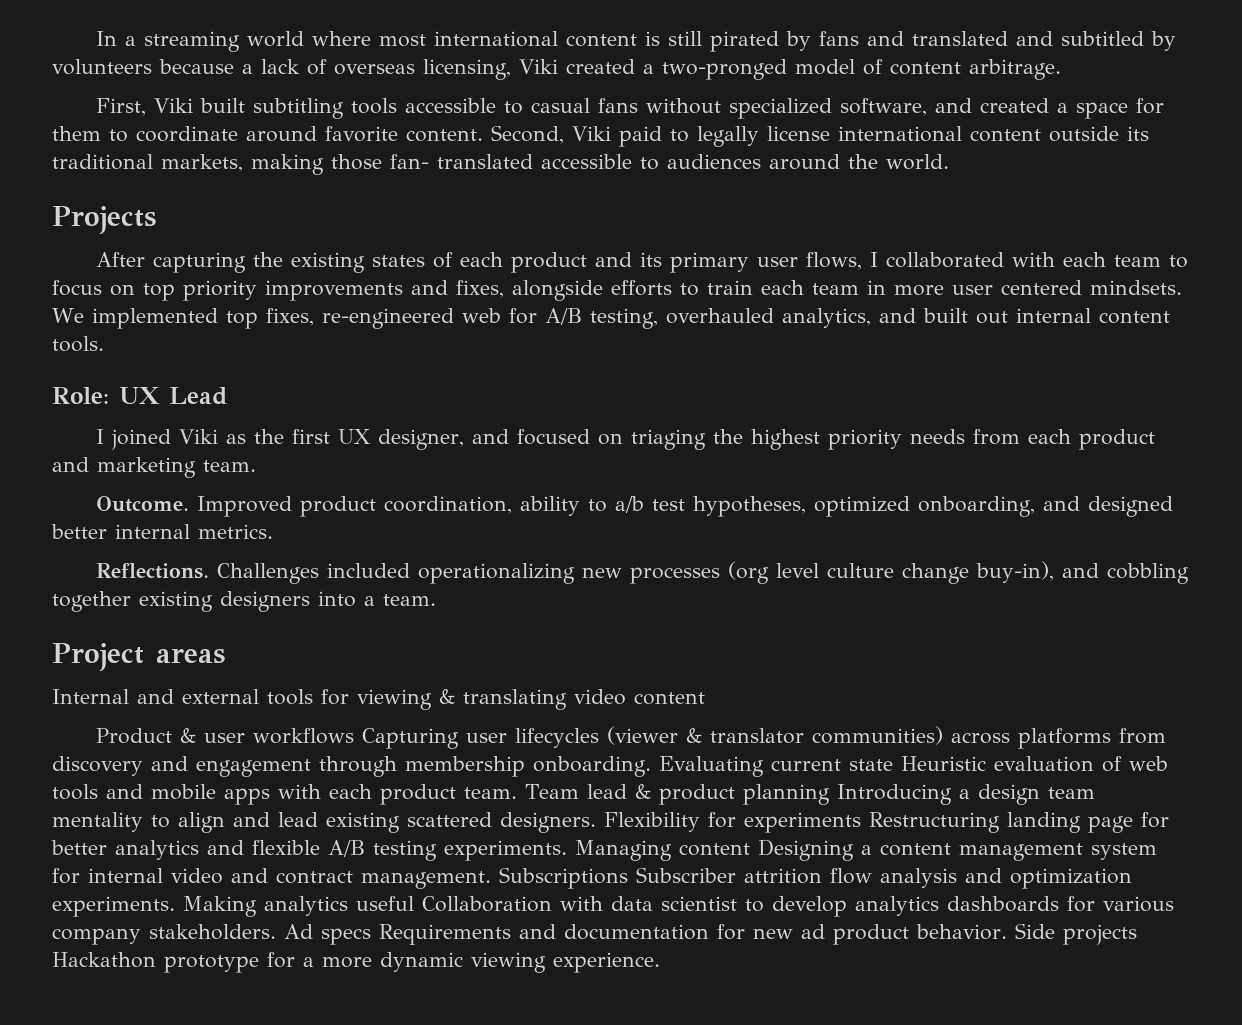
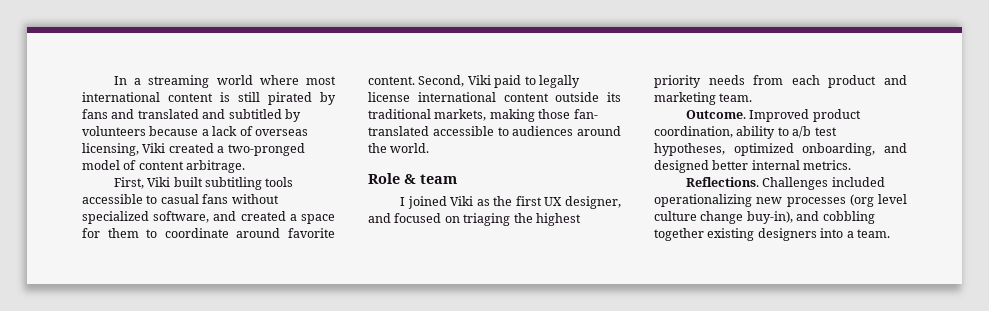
[52,206,156,234] [95,252,1188,273] [52,280,1182,301] [52,308,1170,329] [52,336,104,352] [52,387,228,405] Projects // After capturing the existing states of each product and its primary user flows, I collaborated with each team to focus on top priority improvements and fixes, alongside efforts to train each team in more user centered mindsets. We implemented top fixes, re-engineered web for A/B testing, overhauled analytics, and built out internal content tools. // Role: UX Lead -> [368,173,457,184] Role & team
[52,643,225,671] [52,689,705,710] [95,726,1166,749] [52,756,1168,777] [52,784,1095,805] [52,812,1169,833] [51,839,1157,861] [52,867,1132,889] [52,896,1174,917] [52,923,1137,945] [52,952,660,973] // Project areas // Internal and external tools for viewing & translating video content // Product & user workflows Capturing user lifecycles (viewer & translator communities) across platforms from discovery and engagement through membership onboarding. Evaluating current state Heuristic evaluation of web tools and mobile apps with each product team. Team lead & product planning Introducing a design team mentality to align and lead existing scattered designers. Flexibility for experiments Restructuring landing page for better analytics and flexible A/B testing experiments. Managing content Designing a content management system for internal video and contract management. Subscriptions Subscriber attrition flow analysis and optimization experiments. Making analytics useful Collaboration with data scientist to develop analytics dashboards for various company stakeholders. Ad specs Requirements and documentation for new ad product behavior. Side projects Hackathon prototype for a more dynamic viewing experience. -> (890, 233) none

